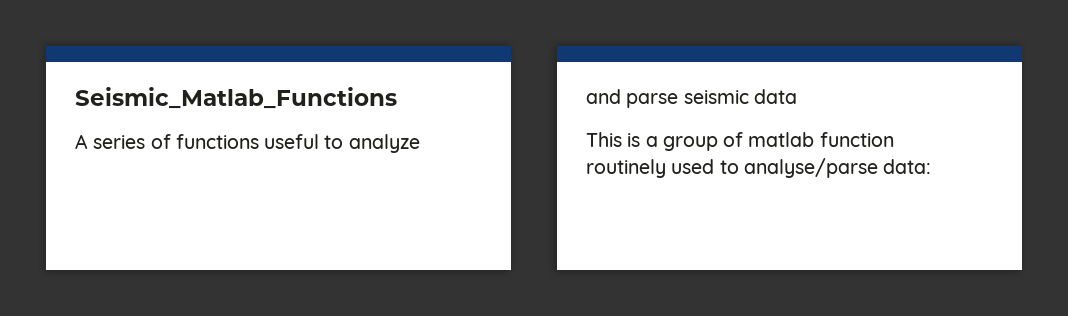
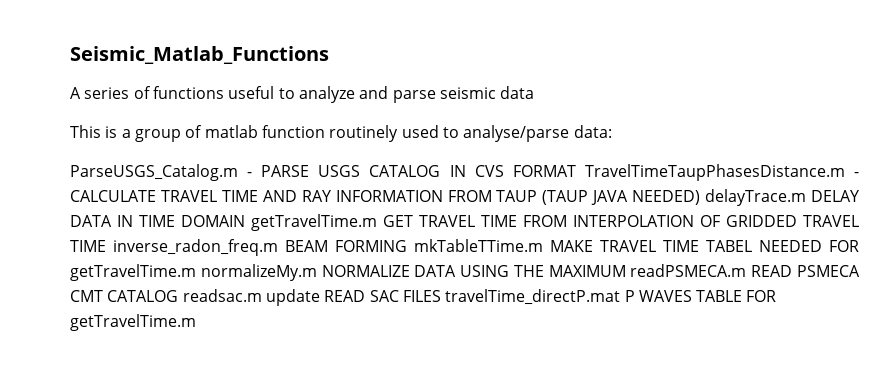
(932, 166) none -> [70,164,859,181] [70,189,860,206] [70,214,860,231] [70,239,859,256] [70,264,860,281] [70,289,777,306] [70,314,196,331] // ParseUSGS_Catalog.m - PARSE USGS CATALOG IN CVS FORMAT TravelTimeTaupPhasesDistance.m - CALCULATE TRAVEL TIME AND RAY INFORMATION FROM TAUP (TAUP JAVA NEEDED) delayTrace.m DELAY DATA IN TIME DOMAIN getTravelTime.m GET TRAVEL TIME FROM INTERPOLATION OF GRIDDED TRAVEL TIME inverse_radon_freq.m BEAM FORMING mkTableTTime.m MAKE TRAVEL TIME TABEL NEEDED FOR getTravelTime.m normalizeMy.m NORMALIZE DATA USING THE MAXIMUM readPSMECA.m READ PSMECA CMT CATALOG readsac.m update READ SAC FILES travelTime_directP.mat P WAVES TABLE FOR getTravelTime.m

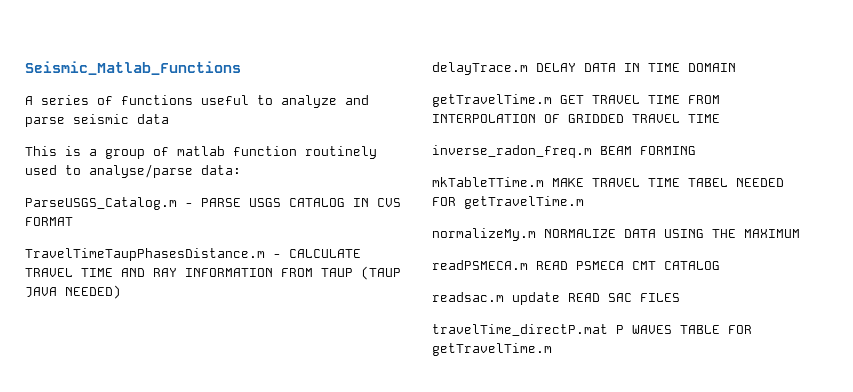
(576, 171) none -> (73, 221) //
(701, 197) none -> (121, 292) //
(245, 221) none -> (736, 67) //
(106, 246) none -> (720, 118) //
(408, 246) none -> (696, 150) //
(196, 272) none -> (584, 202) //
(626, 271) none -> (800, 233) //
(179, 296) none -> (720, 265) //
(441, 296) none -> (680, 297) //

